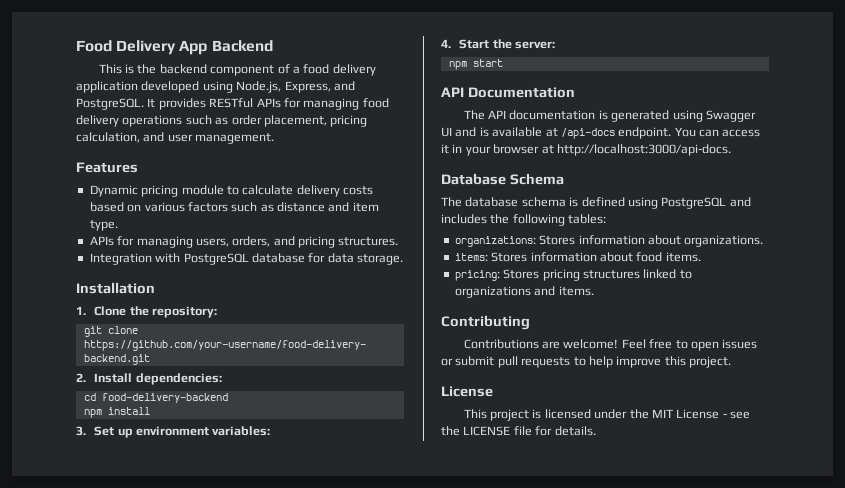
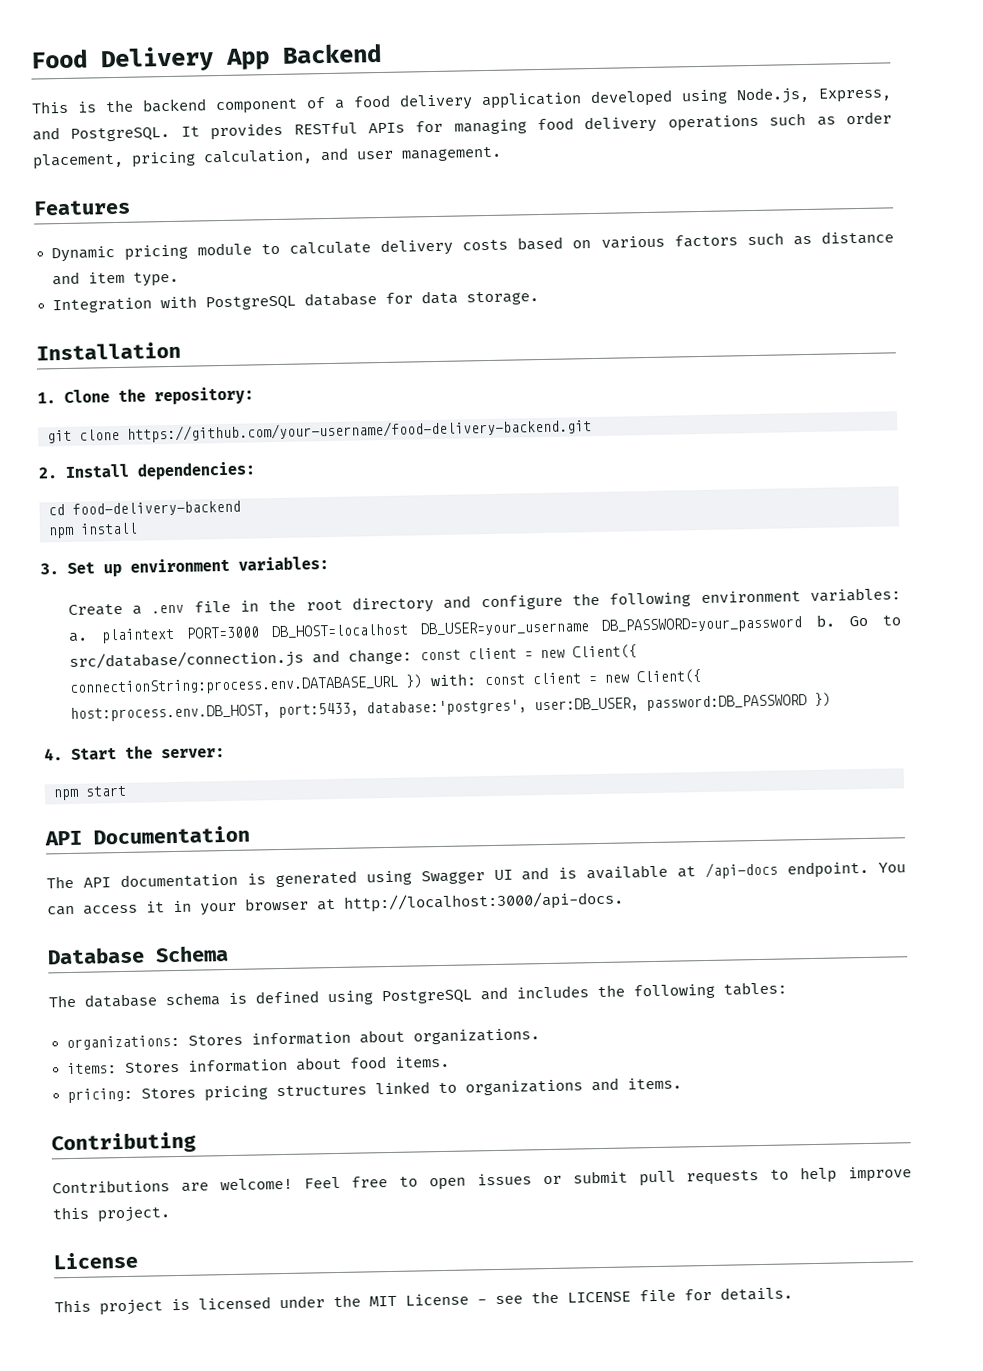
[89,236,399,248] // APIs for managing users, orders, and pricing structures. -> (179, 279) none
(271, 431) none -> [67,587,901,616] [67,614,901,644] [68,644,637,671] [68,669,701,696] [69,692,831,722] // Create a .env file in the root directory and configure the following environment variables: a. plaintext PORT=3000 DB_HOST=localhost DB_USER=your_username DB_PASSWORD=your_password b. Go to src/database/connection.js and change: const client = new Client({ connectionString:process.env.DATABASE_URL }) with: const client = new Client({ host:process.env.DB_HOST, port:5433, database:'postgres', user:DB_USER, password:DB_PASSWORD })

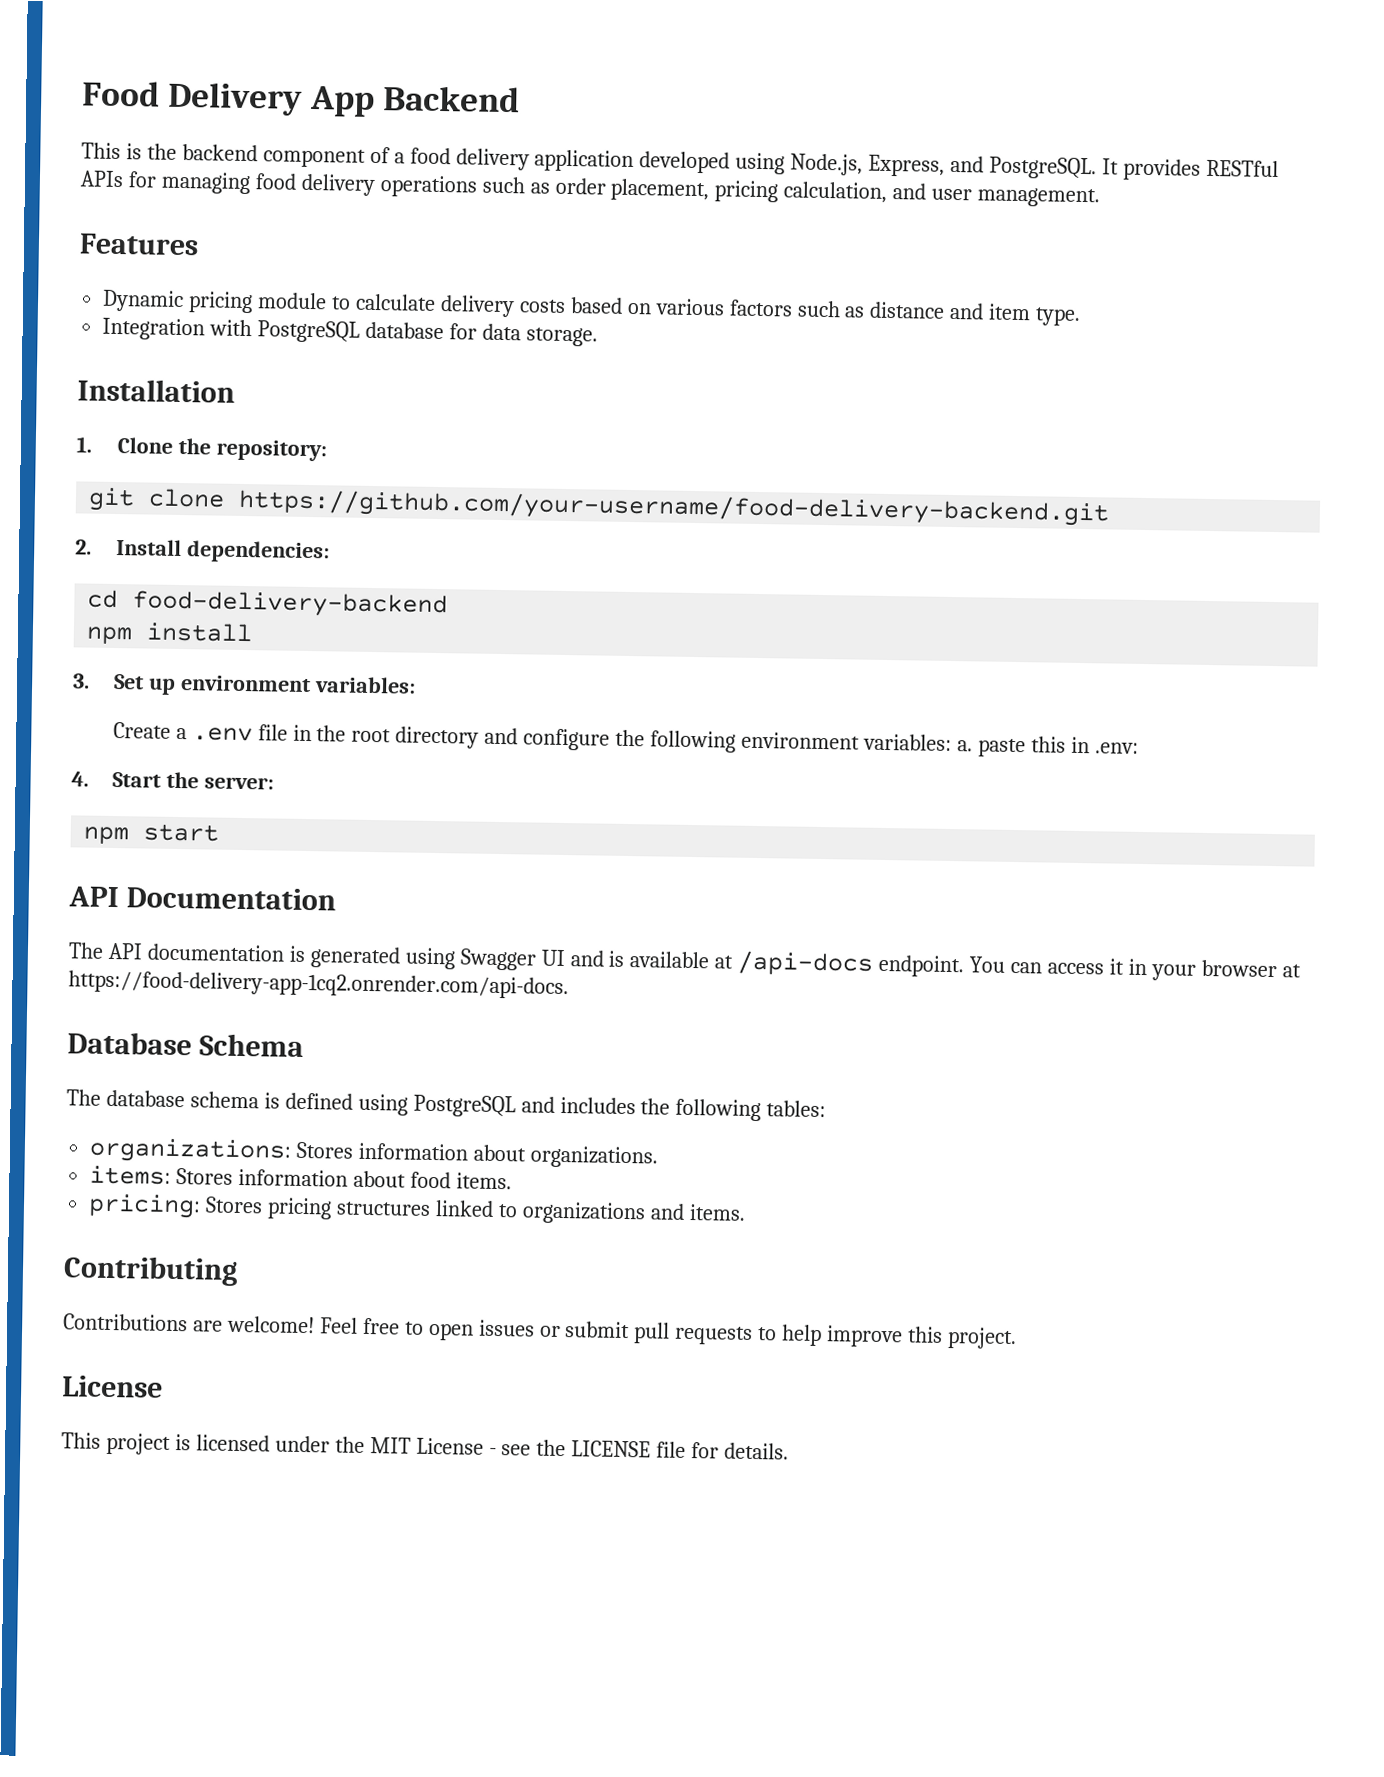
[100,614,901,644] [68,644,637,671] [68,669,701,696] [69,692,831,722] plaintext PORT=3000 DB_HOST=localhost DB_USER=your_username DB_PASSWORD=your_password b. Go to src/database/connection.js and change: const client = new Client({ connectionString:process.env.DATABASE_URL }) with: const client = new Client({ host:process.env.DB_HOST, port:5433, database:'postgres', user:DB_USER, password:DB_PASSWORD }) -> [977,736,1139,758] paste this in .env:
[343,890,624,913] http://localhost:3000/api-docs. -> [68,970,569,1000] https://food-delivery-app-1cq2.onrender.com/api-docs.

